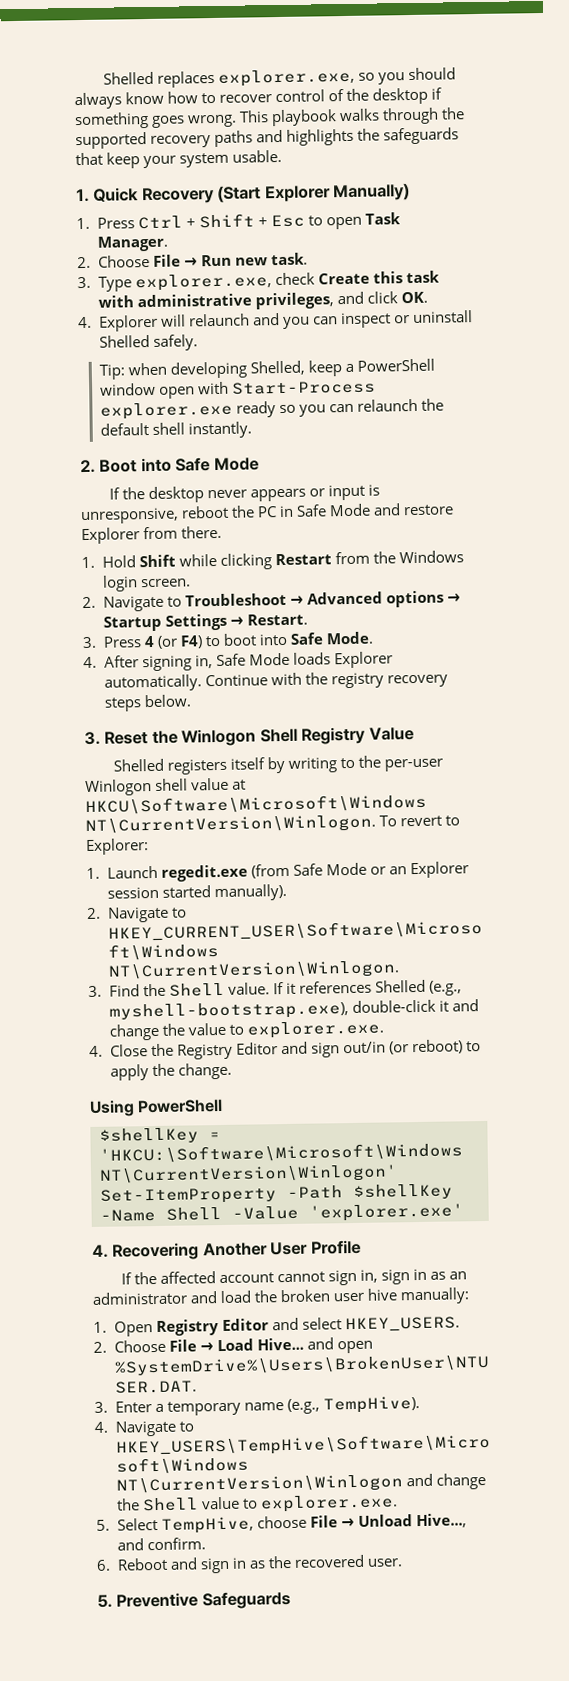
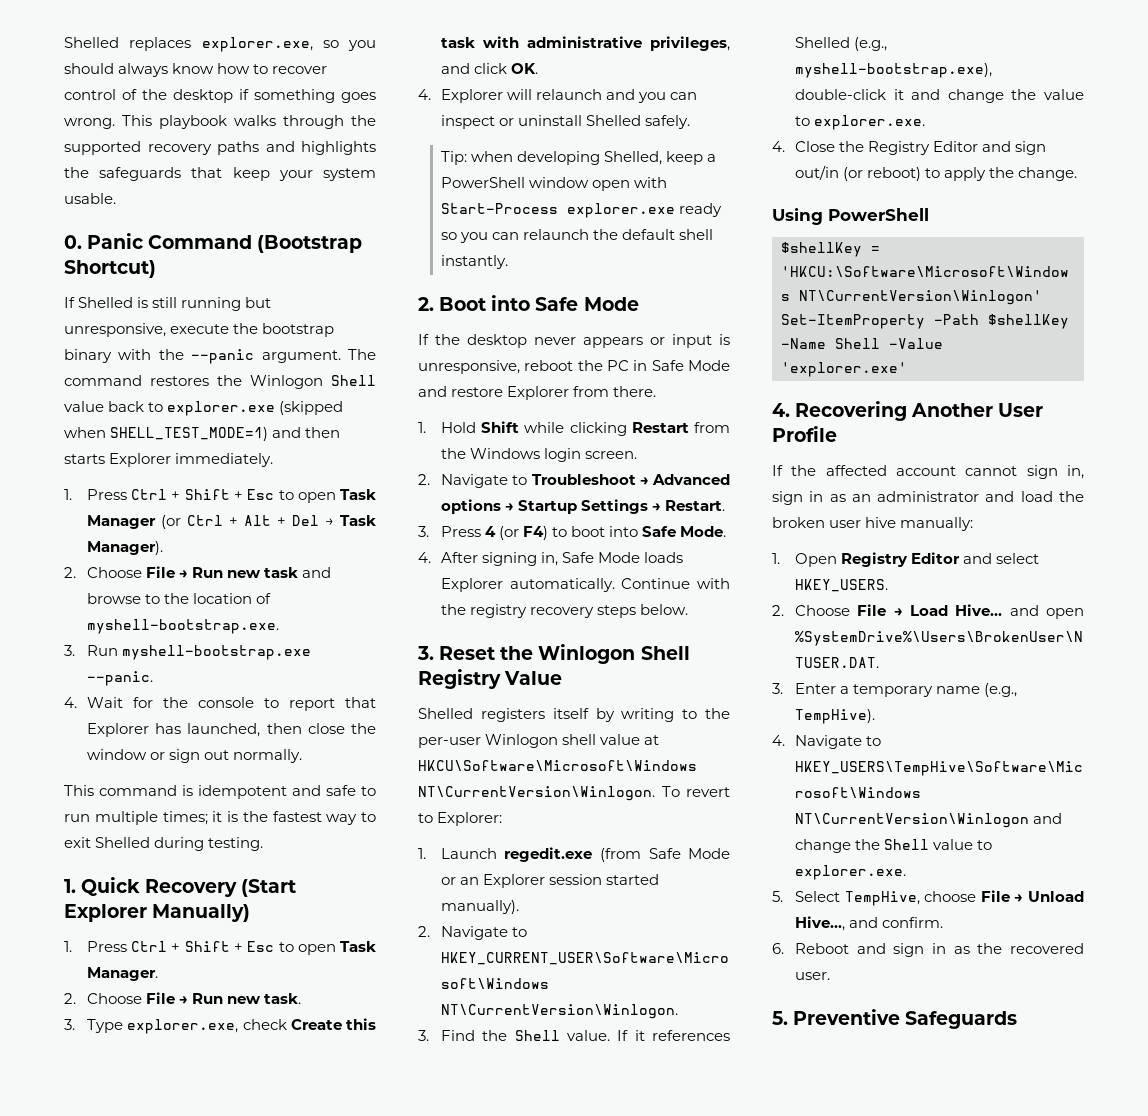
(283, 156) none -> [64,233,363,253] [64,260,156,278] [64,297,272,311] [64,323,335,337] [64,349,376,364] [64,375,376,389] [64,401,344,416] [64,427,341,441] [64,453,274,467] [64,489,376,503] [86,515,376,529] [86,541,163,555] [64,566,332,578] [86,593,272,604] [86,619,279,634] [64,645,312,660] [86,671,153,686] [64,697,377,711] [86,723,376,737] [86,749,303,763] [64,785,376,799] [64,811,376,825] [64,837,264,851] // 0. Panic Command (Bootstrap Shortcut) // If Shelled is still running but unresponsive, execute the bootstrap binary with the --panic argument. The command restores the Winlogon Shell value back to explorer.exe (skipped when SHELL_TEST_MODE=1) and then starts Explorer immediately. // 1. Press Ctrl + Shift + Esc to open Task Manager (or Ctrl + Alt + Del → Task Manager). // 2. Choose File → Run new task and browse to the location of myshell-bootstrap.exe. // 3. Run myshell-bootstrap.exe --panic. // 4. Wait for the console to report that Explorer has launched, then close the window or sign out normally. // This command is idempotent and safe to run multiple times; it is the fastest way to exit Shelled during testing.

